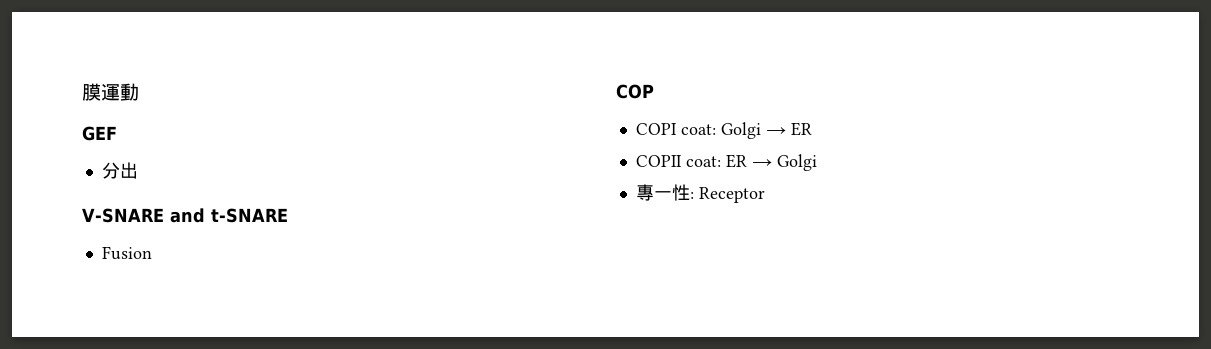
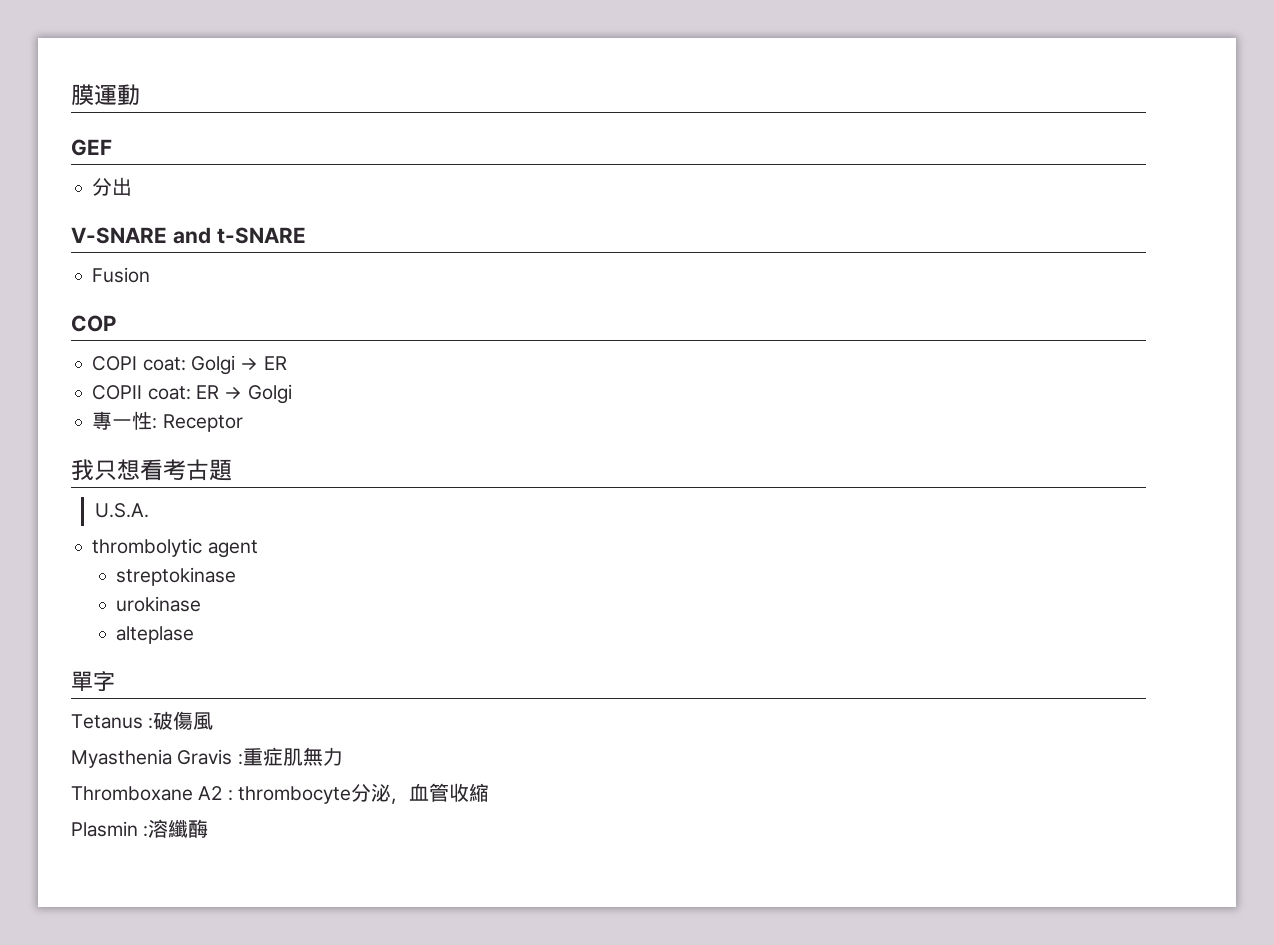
(765, 195) none -> [71,459,232,481] [94,503,149,518] [92,538,258,558] [116,567,237,586] [116,596,202,612] [116,626,195,644] [71,671,115,692] [71,711,214,730] [71,747,343,768] [71,783,489,804] [71,819,209,838] // 我只想看考古題 // U.S.A. // thrombolytic agent // streptokinase // urokinase // alteplase // 單字 // Tetanus :破傷風 // Myasthenia Gravis :重症肌無力 // Thromboxane A2 : thrombocyte分泌，血管收縮 // Plasmin :溶纖酶

